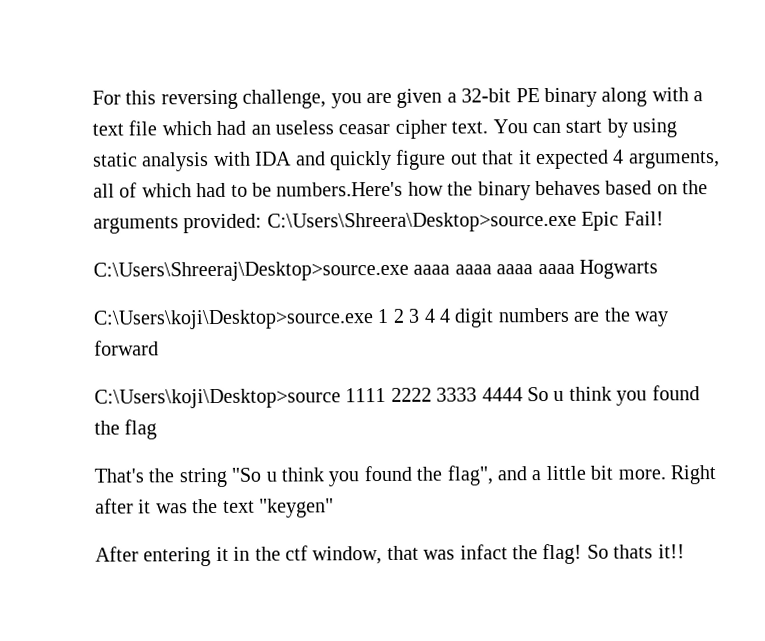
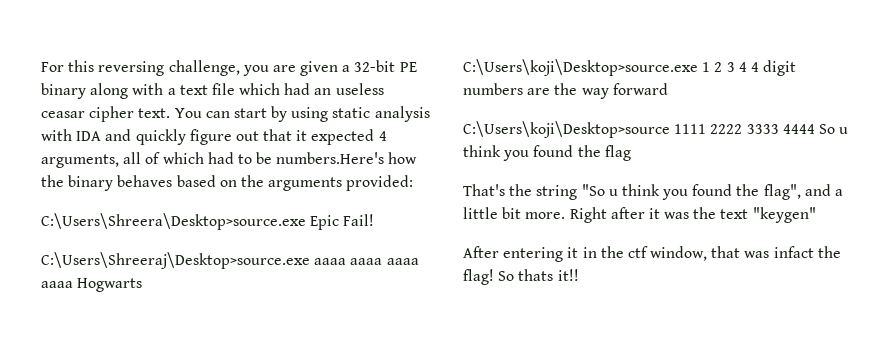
(263, 223) none -> (414, 183) //

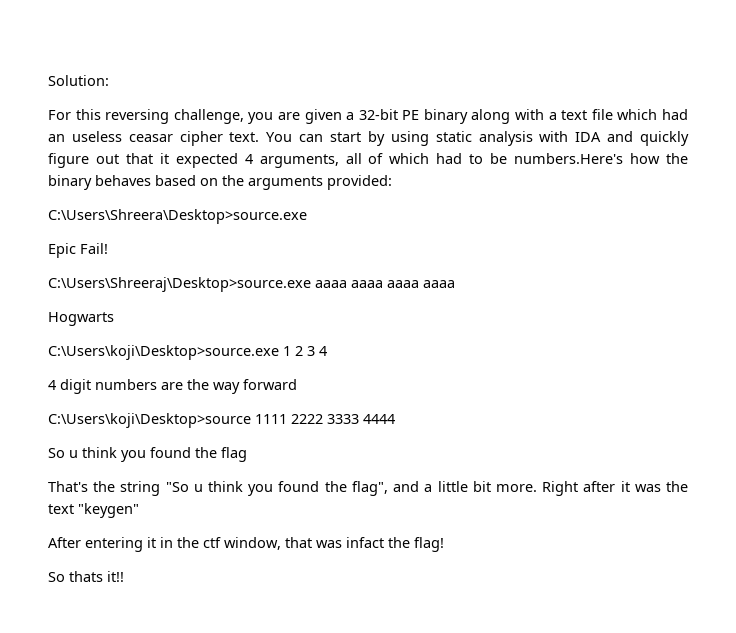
(41, 67) none -> [48,75,109,86] Solution: //
(306, 221) none -> (307, 216) //
(73, 284) none -> (455, 284) //
(747, 67) none -> (327, 351) //
(815, 129) none -> (395, 419) //
(494, 277) none -> (444, 544) //

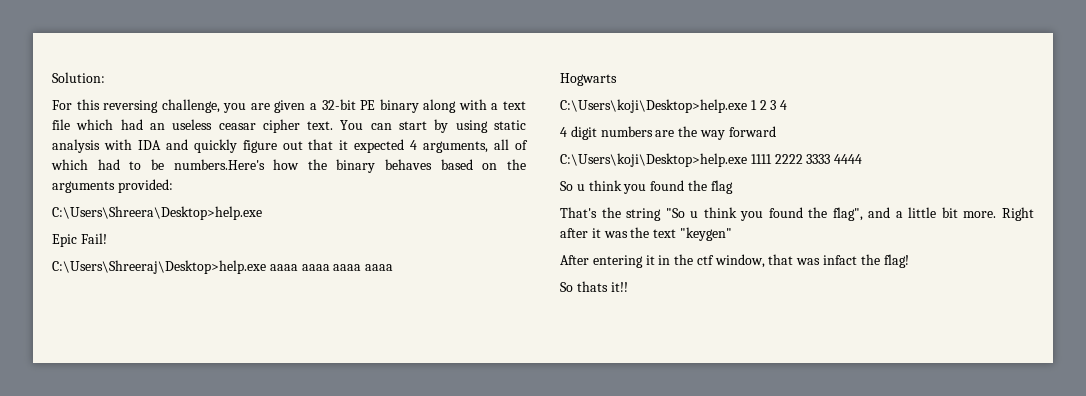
[48,209,307,224] C:\Users\Shreera\Desktop>source.exe -> [52,206,262,220] C:\Users\Shreera\Desktop>help.exe
[48,277,311,292] C:\Users\Shreeraj\Desktop>source.exe -> [52,260,266,274] C:\Users\Shreeraj\Desktop>help.exe
[48,345,279,360] C:\Users\koji\Desktop>source.exe -> [560,99,747,113] C:\Users\koji\Desktop>help.exe
[48,413,251,428] C:\Users\koji\Desktop>source -> [560,153,747,167] C:\Users\koji\Desktop>help.exe

